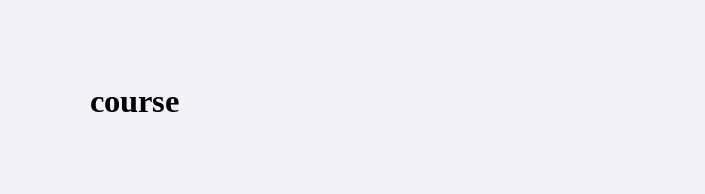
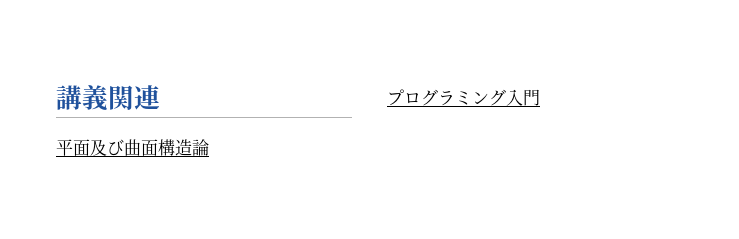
[90,97,179,112] course -> [56,85,160,111] [56,139,209,156] [387,89,540,106] 講義関連 // 平面及び曲面構造論 // プログラミング入門

